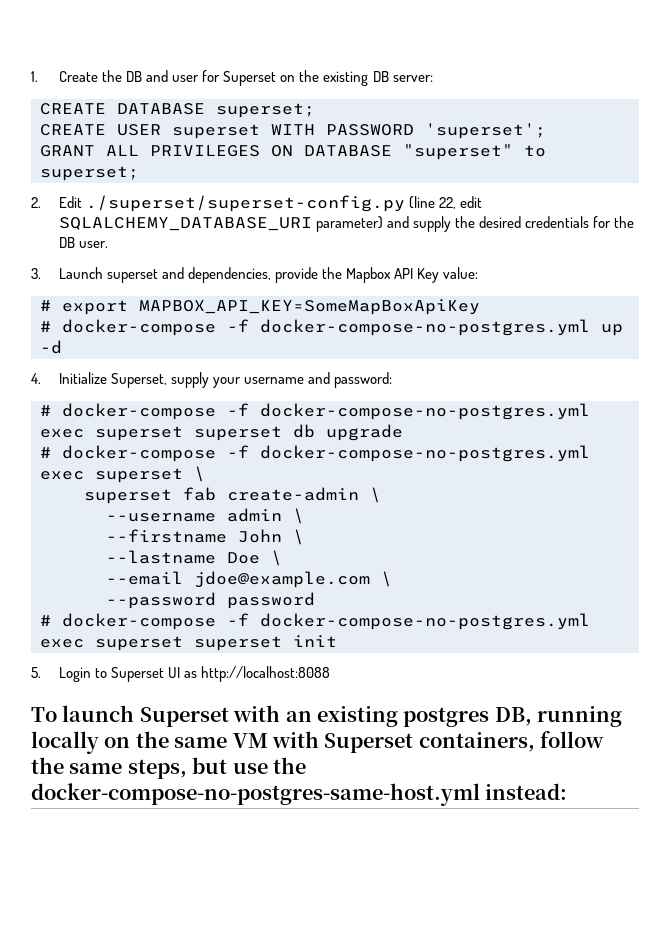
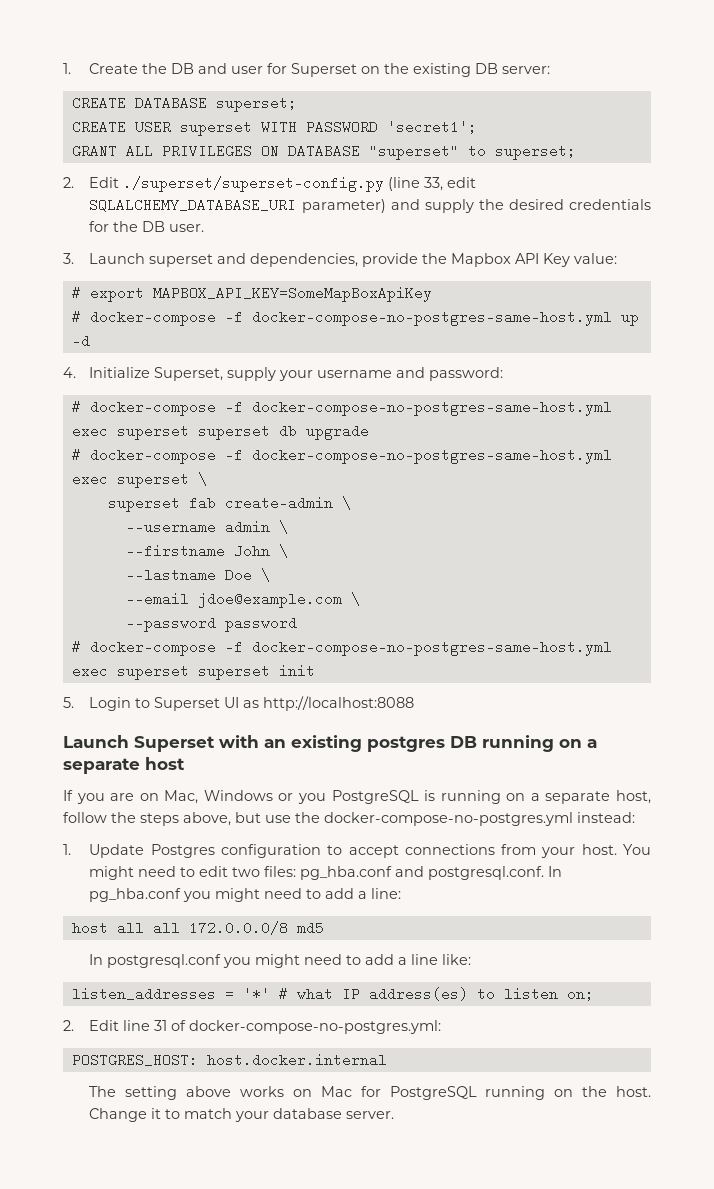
[425,123,546,139] 'superset'; -> [386,120,477,134] 'secret1';
[439,197,457,209] 22, -> [424,177,444,191] 33,
[260,319,590,336] docker-compose-no-postgres.yml -> [251,310,612,326] docker-compose-no-postgres-same-host.yml
[260,403,590,420] docker-compose-no-postgres.yml -> [251,400,612,416] docker-compose-no-postgres-same-host.yml
[260,445,590,462] docker-compose-no-postgres.yml -> [251,448,612,464] docker-compose-no-postgres-same-host.yml
[260,613,590,630] docker-compose-no-postgres.yml -> [251,640,612,656] docker-compose-no-postgres-same-host.yml
[31,705,135,722] To launch -> [63,735,129,748] Launch
[494,706,623,727] [31,731,605,754] [31,757,187,779] DB, running locally on the same VM with Superset containers, follow the same steps, -> [450,735,597,752] [63,757,185,774] [63,790,651,804] [63,812,231,826] DB running on a separate host // If you are on Mac, Windows or you PostgreSQL is running on a separate host, follow the steps above,
[31,783,480,806] docker-compose-no-postgres-same-host.yml -> [324,812,573,826] docker-compose-no-postgres.yml
(568, 791) none -> [63,844,651,858] [89,866,563,880] [89,888,402,902] [71,921,324,935] [89,954,472,968] [71,987,594,1001] [63,1020,442,1034] [71,1053,387,1067] [89,1086,651,1100] [89,1108,395,1122] // 1. Update Postgres configuration to accept connections from your host. You might need to edit two files: pg_hba.conf and postgresql.conf. In pg_hba.conf you might need to add a line: // host all all 172.0.0.0/8 md5 // In postgresql.conf you might need to add a line like: // listen_addresses = '*' # what IP address(es) to listen on; // 2. Edit line 31 of docker-compose-no-postgres.yml: // POSTGRES_HOST: host.docker.internal // The setting above works on Mac for PostgreSQL running on the host. Change it to match your database server.

